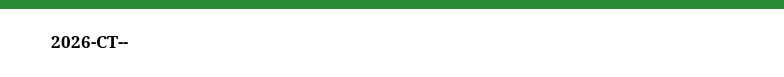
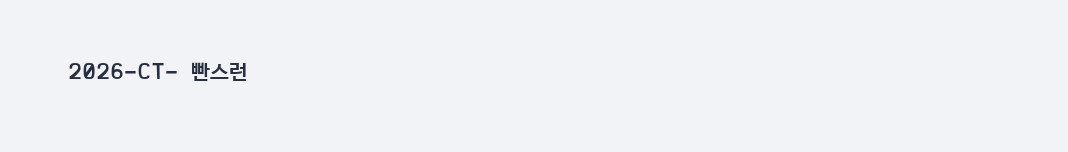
[51,36,128,48] 2026-CT-- -> [68,62,248,81] 2026-CT- 빤스런

